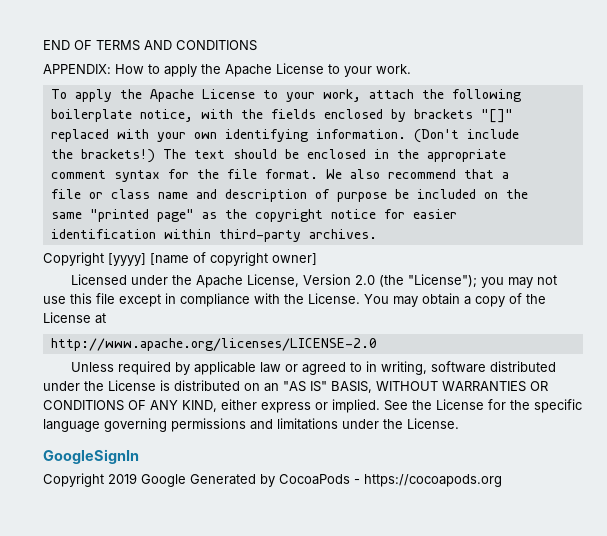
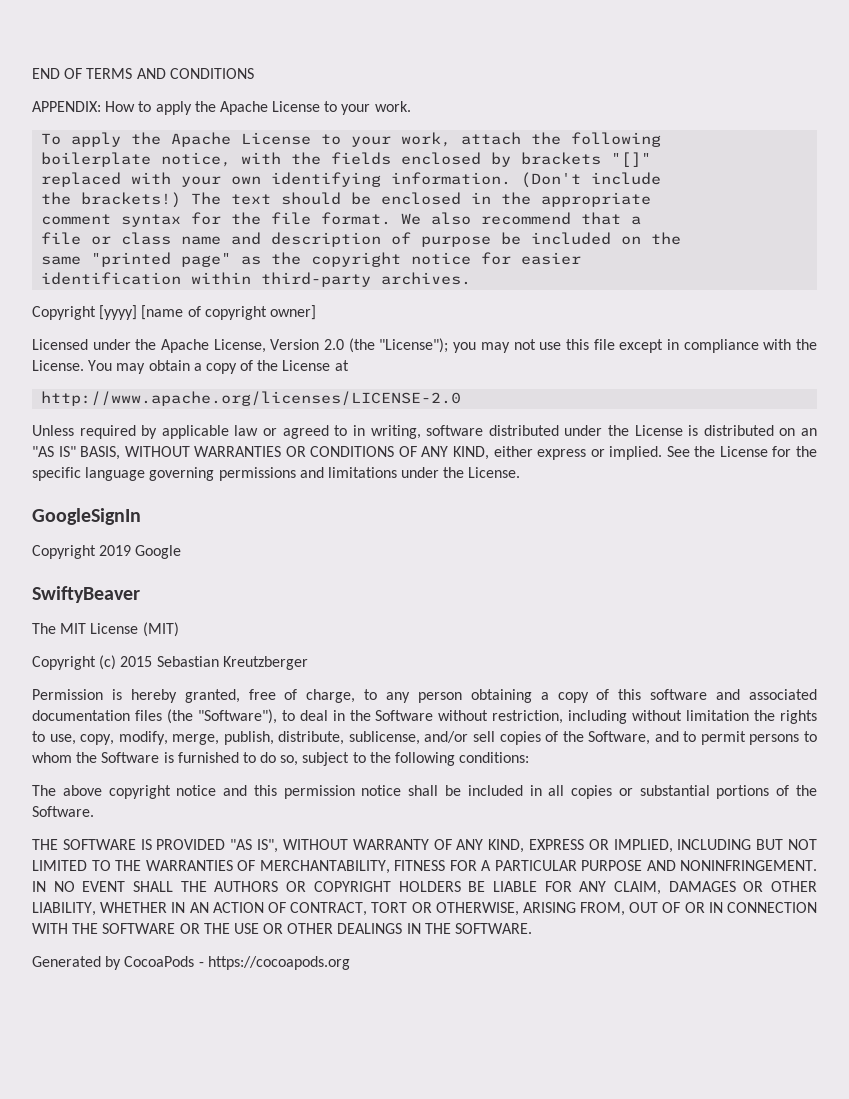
(186, 480) none -> [32,586,140,603] [32,622,179,637] [32,655,308,670] [32,689,817,703] [32,709,817,724] [32,731,817,745] [32,752,530,766] [32,785,818,799] [32,806,94,817] [32,839,817,853] [32,860,817,874] [32,881,817,895] [32,902,817,916] [32,923,533,934] // SwiftyBeaver // The MIT License (MIT) // Copyright (c) 2015 Sebastian Kreutzberger // Permission is hereby granted, free of charge, to any person obtaining a copy of this software and associated documentation files (the "Software"), to deal in the Software without restriction, including without limitation the rights to use, copy, modify, merge, publish, distribute, sublicense, and/or sell copies of the Software, and to permit persons to whom the Software is furnished to do so, subject to the following conditions: // The above copyright notice and this permission notice shall be included in all copies or substantial portions of the Software. // THE SOFTWARE IS PROVIDED "AS IS", WITHOUT WARRANTY OF ANY KIND, EXPRESS OR IMPLIED, INCLUDING BUT NOT LIMITED TO THE WARRANTIES OF MERCHANTABILITY, FITNESS FOR A PARTICULAR PURPOSE AND NONINFRINGEMENT. IN NO EVENT SHALL THE AUTHORS OR COPYRIGHT HOLDERS BE LIABLE FOR ANY CLAIM, DAMAGES OR OTHER LIABILITY, WHETHER IN AN ACTION OF CONTRACT, TORT OR OTHERWISE, ARISING FROM, OUT OF OR IN CONNECTION WITH THE SOFTWARE OR THE USE OR OTHER DEALINGS IN THE SOFTWARE. //

